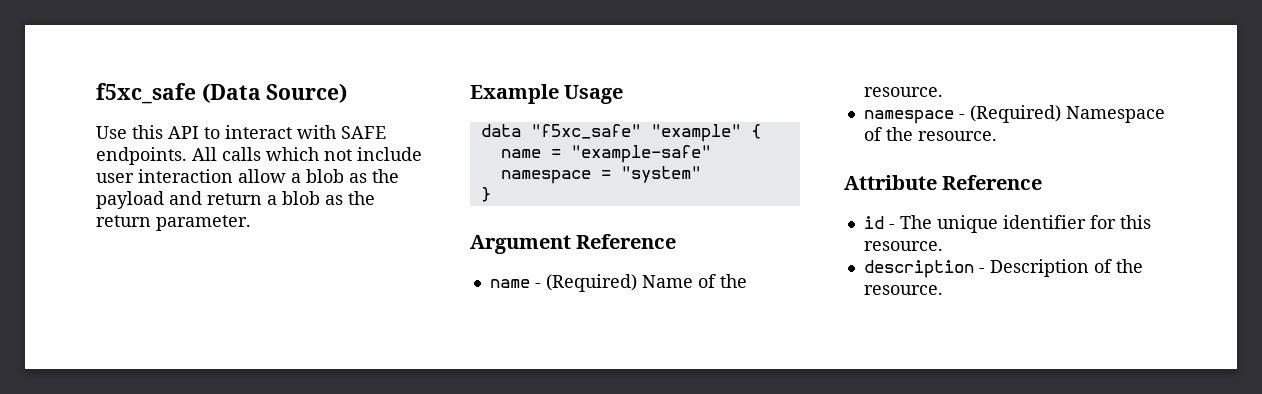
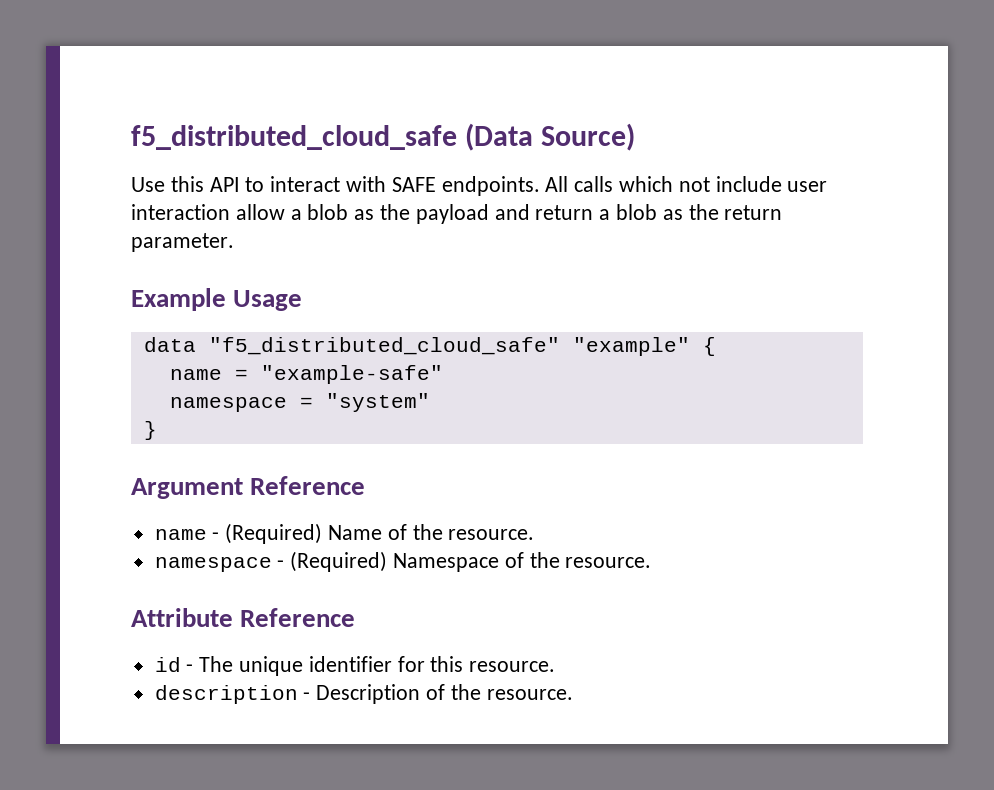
[96,83,196,104] f5xc_safe -> [131,125,457,150] f5_distributed_cloud_safe
[530,124,641,139] "f5xc_safe" -> [208,337,560,355] "f5_distributed_cloud_safe"

